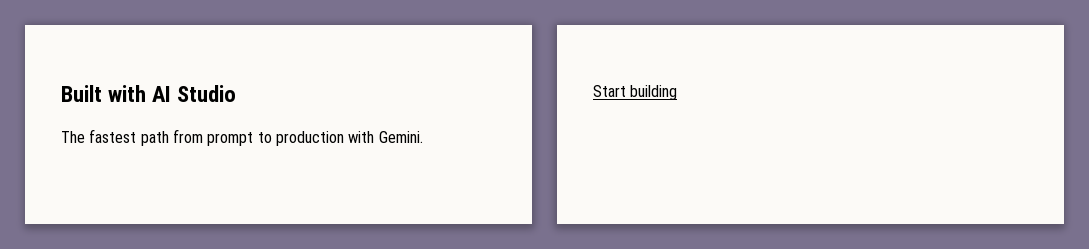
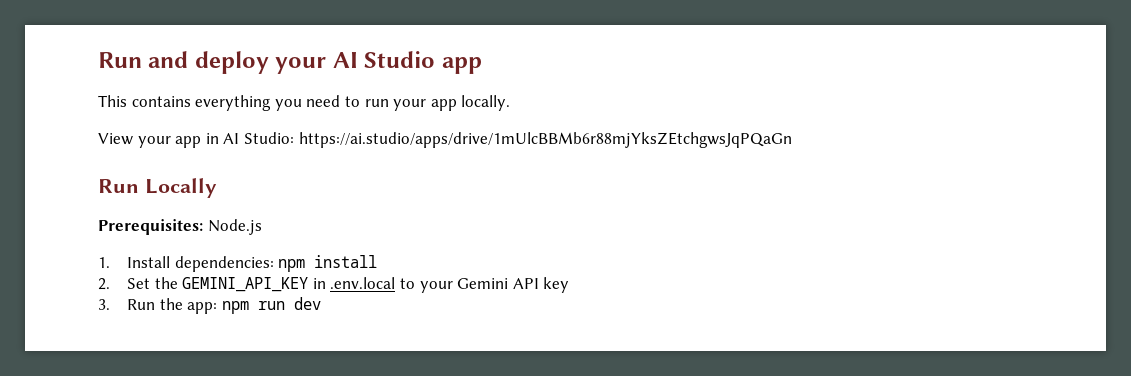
[61,85,237,102] [61,129,423,146] [593,85,678,100] Built with AI Studio // The fastest path from prompt to production with Gemini. // Start building -> [98,51,482,74] [98,95,511,111] [98,132,792,148] [98,178,217,198] [98,219,262,235] [98,255,378,272] [98,277,570,293] [98,297,321,314] Run and deploy your AI Studio app // This contains everything you need to run your app locally. // View your app in AI Studio: https://ai.studio/apps/drive/1mUlcBBMb6r88mjYksZEtchgwsJqPQaGn // Run Locally // Prerequisites: Node.js // 1. Install dependencies: npm install // 2. Set the GEMINI_API_KEY in .env.local to your Gemini API key // 3. Run the app: npm run dev

